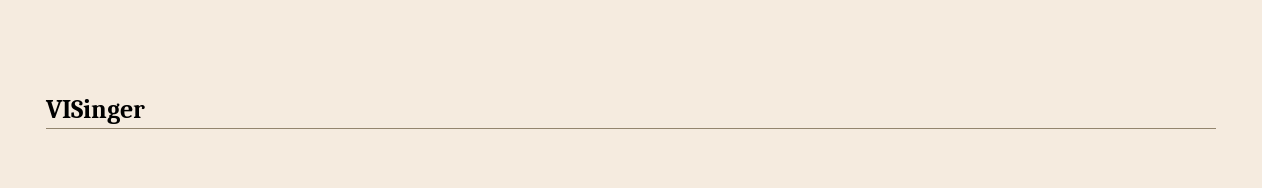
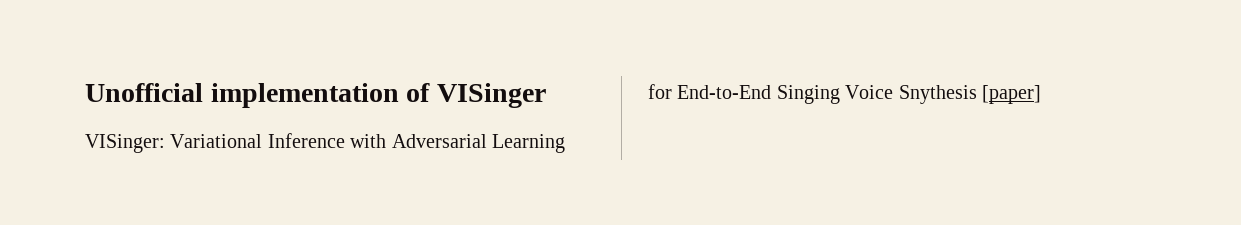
[45,99,145,124] VISinger -> [85,83,546,108] [85,133,565,153] [648,84,1041,104] Unofficial implementation of VISinger // VISinger: Variational Inference with Adversarial Learning for End-to-End Singing Voice Snythesis [paper]

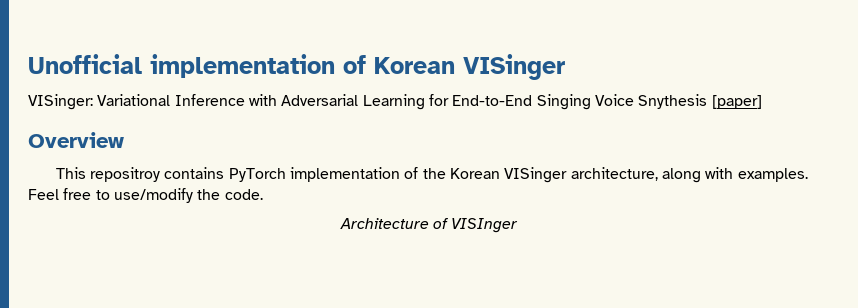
(431, 92) none -> [374,57,455,74] Korean
(1041, 94) none -> [28,132,124,148] [55,167,808,183] [28,188,263,203] [339,218,519,233] // Overview // This repositroy contains PyTorch implementation of the Korean VISinger architecture, along with examples. Feel free to use/modify the code. // Architecture of VISInger

